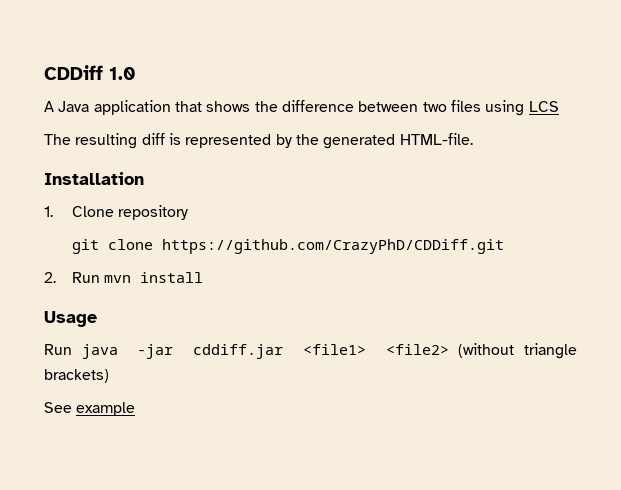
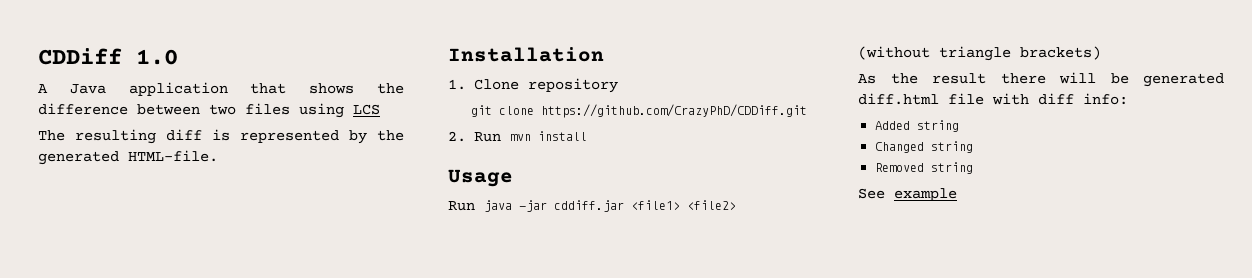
(109, 376) none -> [858,72,1224,87] [858,93,1128,105] [875,120,960,132] [875,141,974,153] [875,162,974,174] // As the result there will be generated diff.html file with diff info: // Added string // Changed string // Removed string

